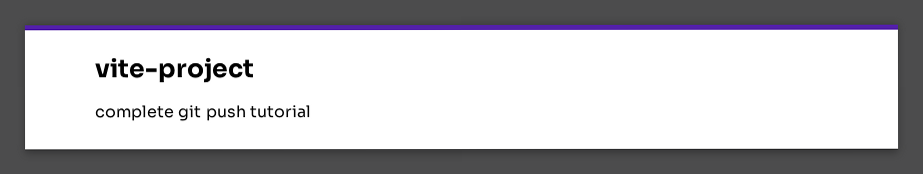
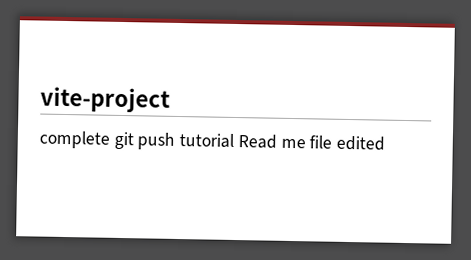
(312, 112) none -> [237,134,386,151] Read me file edited

